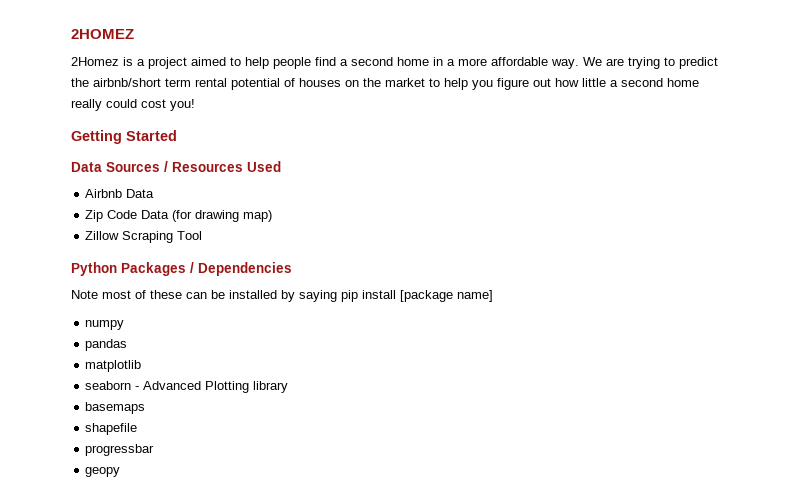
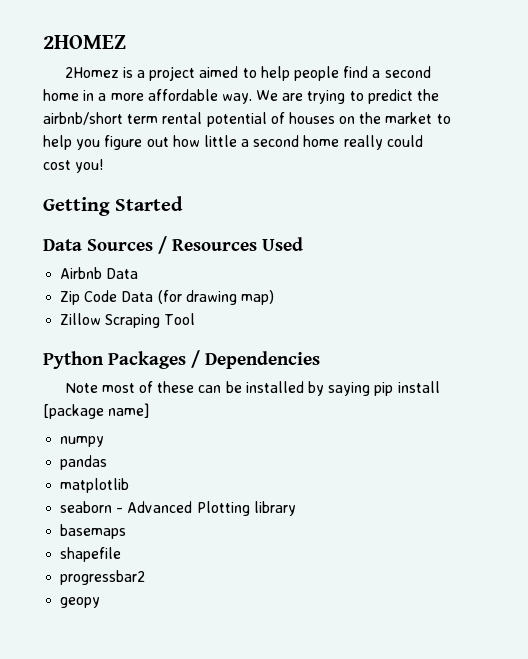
[85,444,155,456] progressbar -> [60,570,146,585] progressbar2

